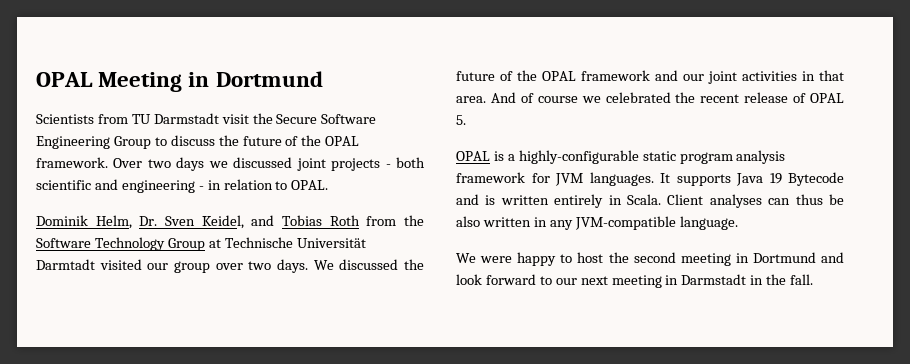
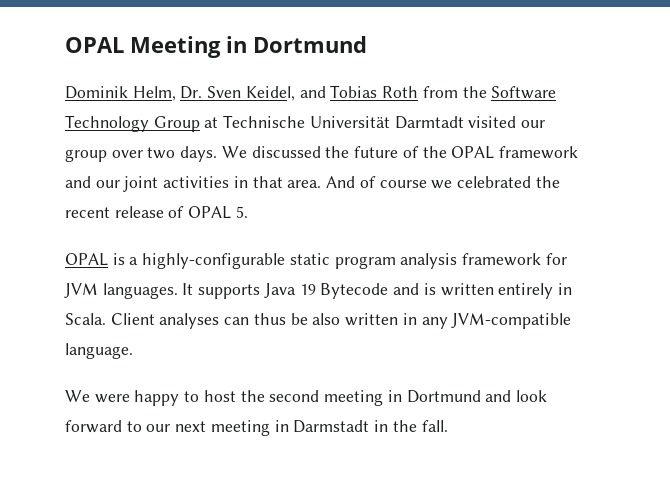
[36,113,377,124] [36,135,360,149] [36,157,426,171] [36,179,329,193] // Scientists from TU Darmstadt visit the Secure Software Engineering Group to discuss the future of the OPAL framework. Over two days we discussed joint projects - both scientific and engineering - in relation to OPAL. -> (367, 44) none

